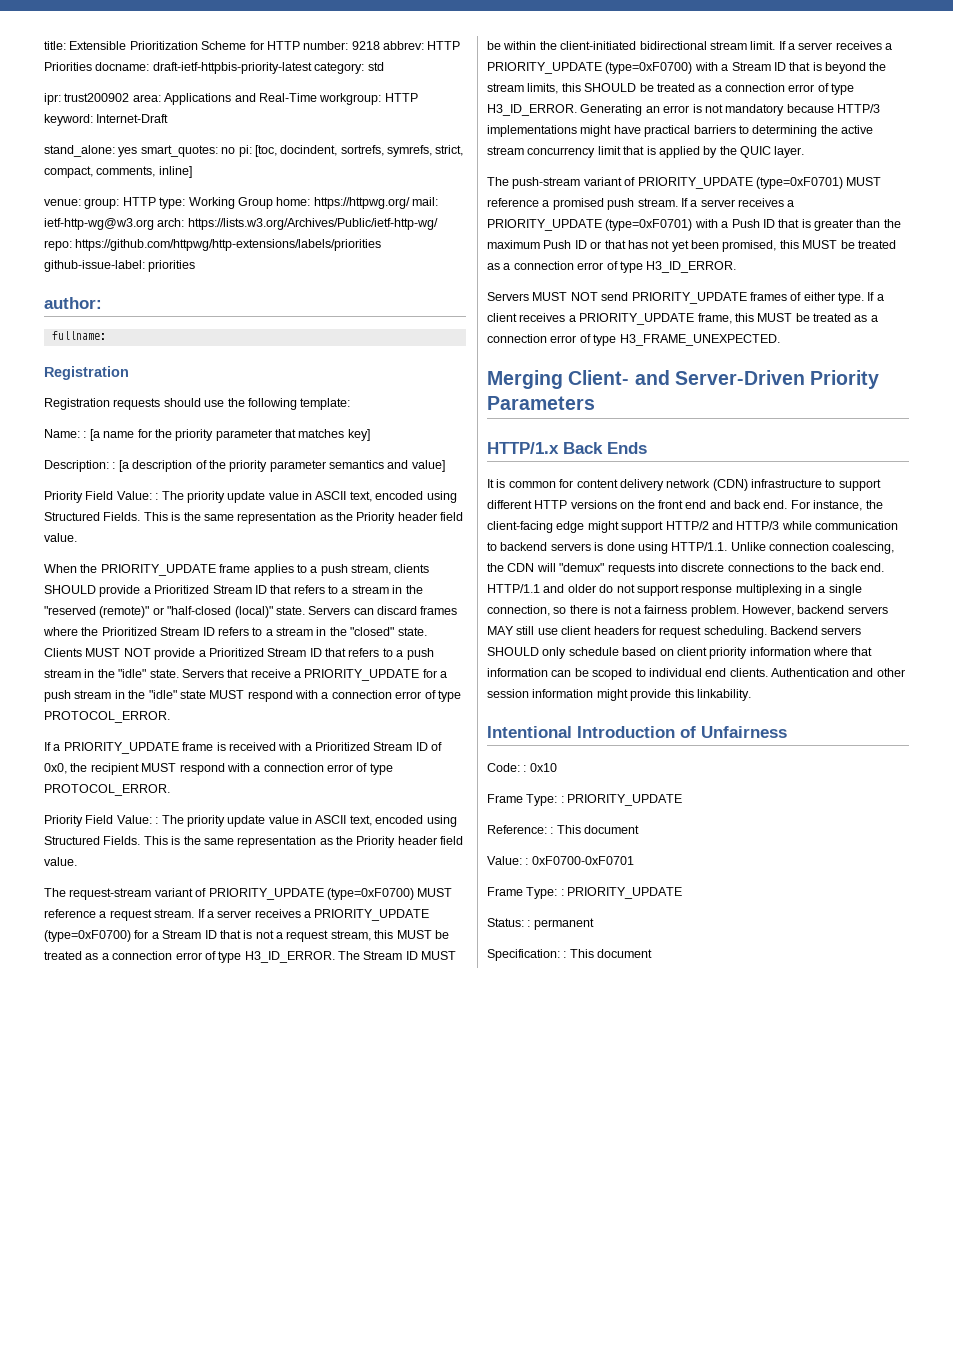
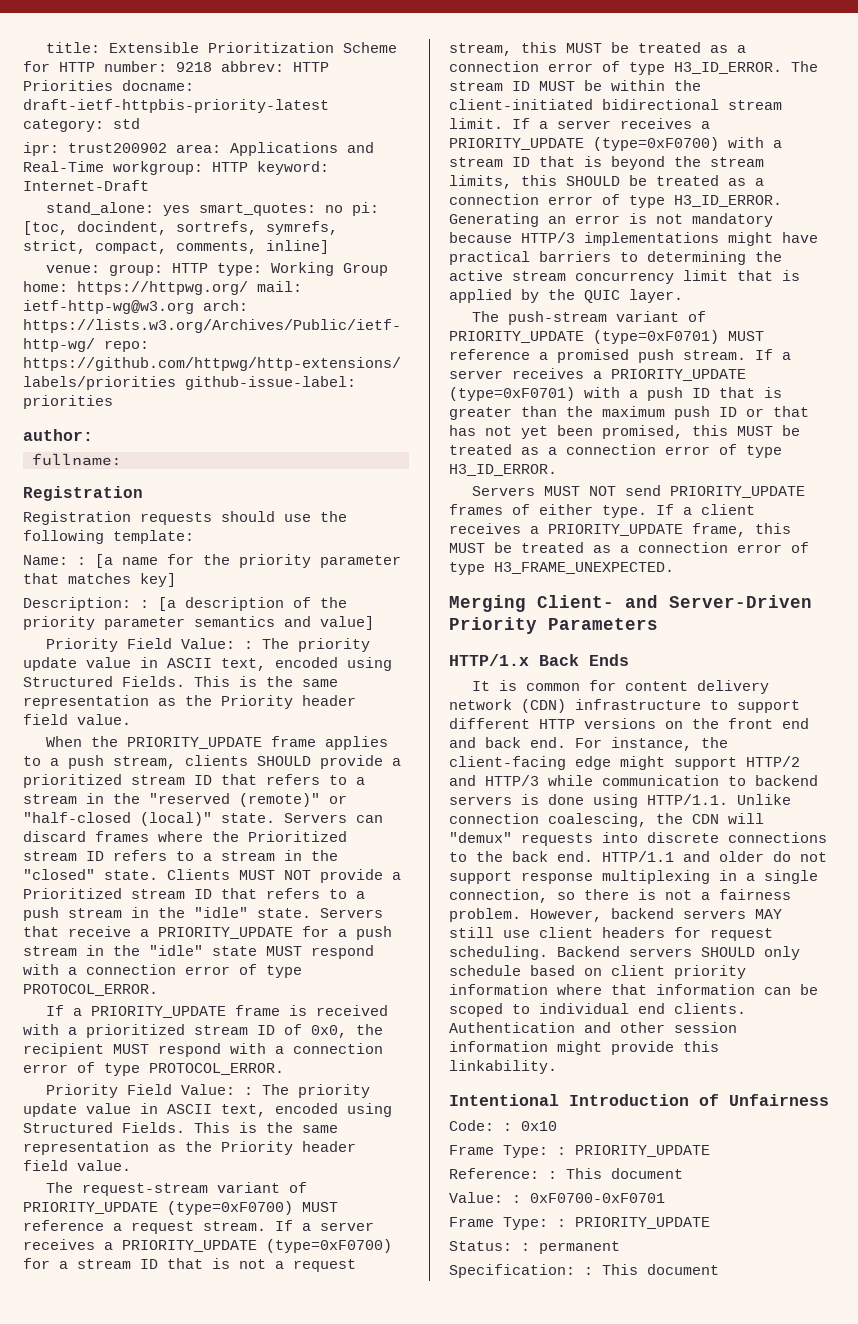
[154,585,252,594] Prioritized Stream -> [23,774,185,788] prioritized stream
[160,627,200,636] Stream -> [23,851,77,861] stream
[267,648,307,657] Stream -> [131,889,185,899] stream
[315,742,413,751] Prioritized Stream -> [86,1024,248,1038] prioritized stream
[162,930,202,939] Stream -> [77,1259,131,1269] stream
[363,951,403,960] Stream -> [449,81,503,91] stream
[731,62,771,71] Stream -> [449,157,503,167] stream
[731,219,760,228] Push -> [647,387,683,401] push
[543,240,572,249] Push -> [674,406,710,420] push

